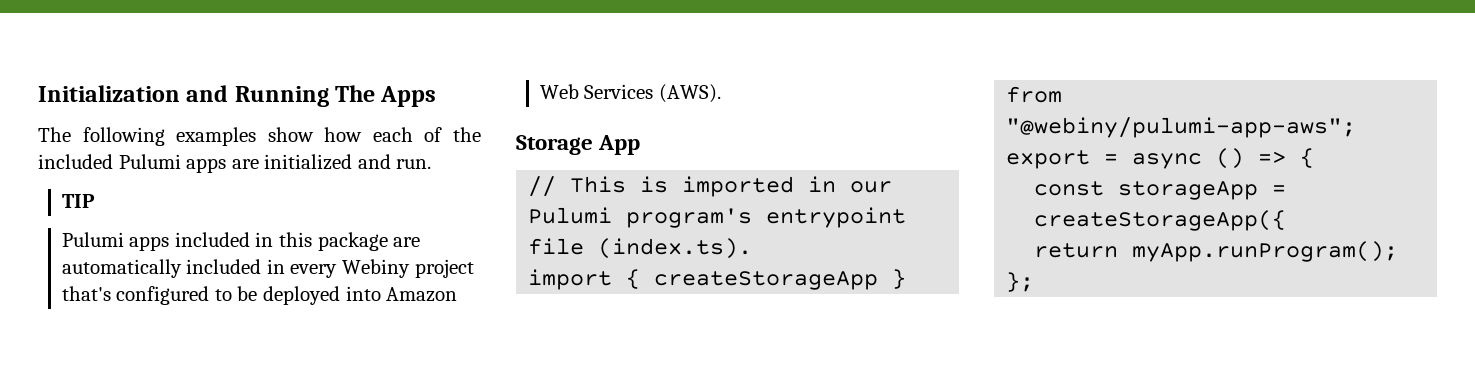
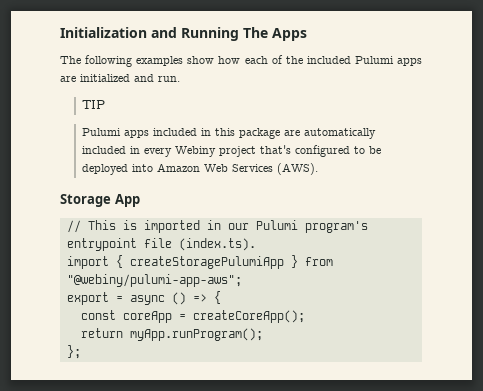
[654,271,879,290] createStorageApp -> [129,256,284,269] createStoragePulumiApp
[1118,181,1287,200] [1034,210,1287,231] storageApp = createStorageApp({ -> [122,310,305,323] coreApp = createCoreApp();

